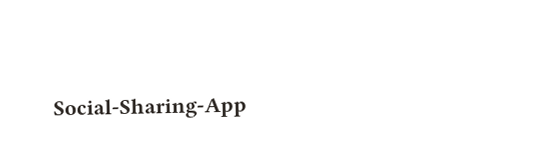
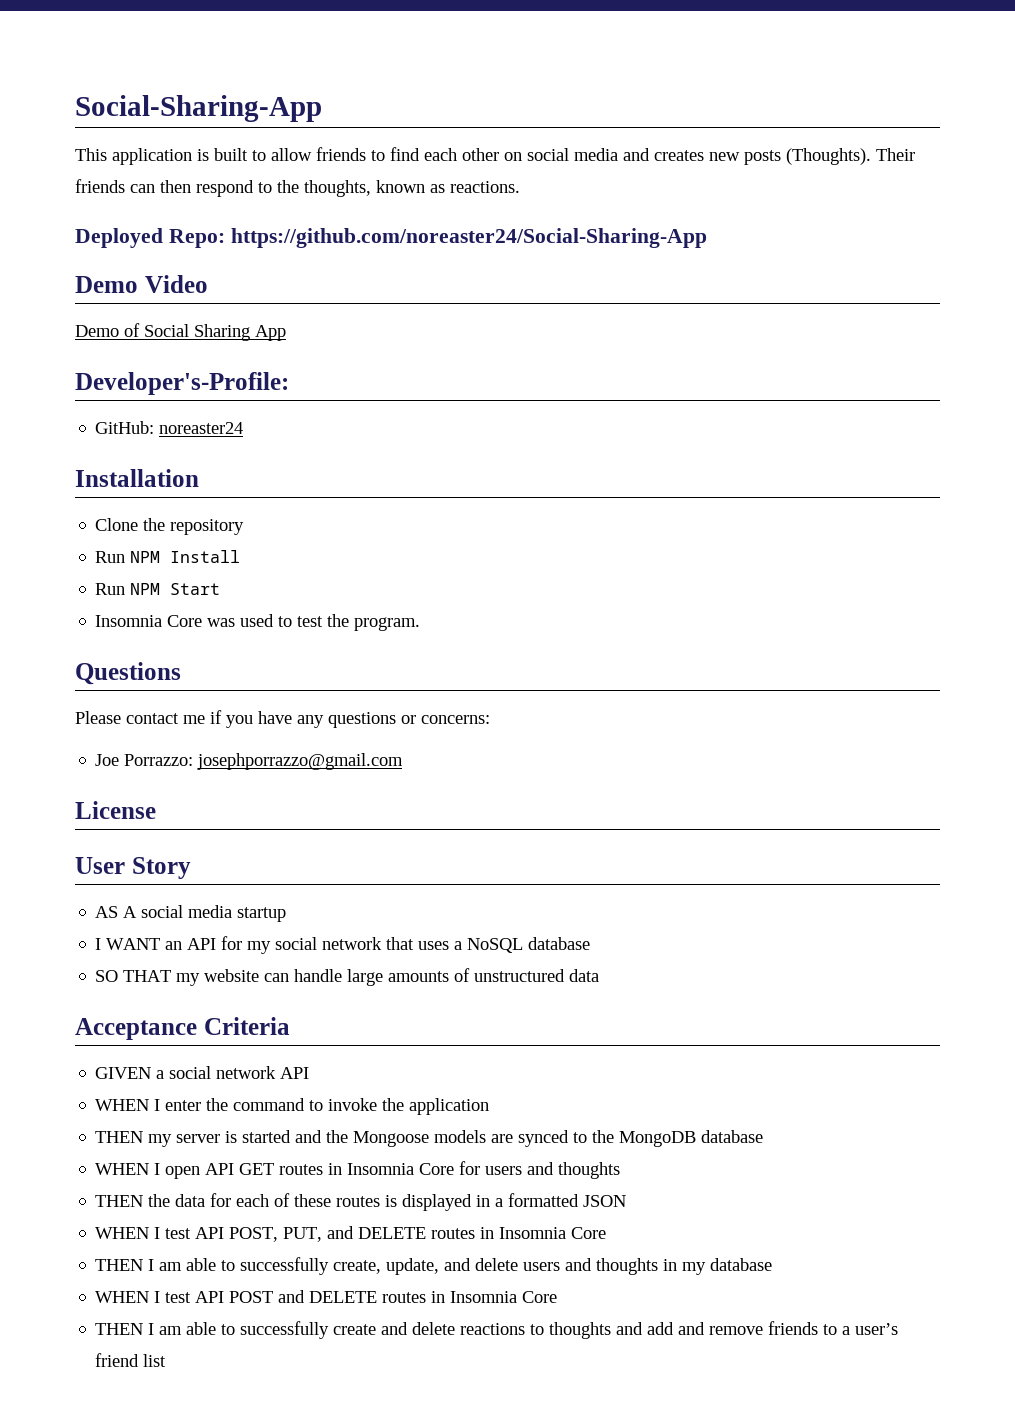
(247, 108) none -> [75,147,915,165] [75,179,520,197] [75,228,707,248] [75,275,208,293] [75,323,286,341] [75,372,289,395] [95,421,244,434] [75,469,199,487] [95,518,245,535] [95,550,241,563] [95,583,221,595] [95,614,421,631] [75,662,181,685] [75,710,490,728] [95,753,404,770] [75,801,156,819] [75,857,191,879] [95,905,287,922] [95,936,591,954] [95,968,600,986] [75,1017,290,1040] [95,1066,310,1079] [95,1098,490,1115] [95,1130,764,1147] [95,1161,621,1179] [95,1193,627,1211] [95,1226,607,1242] [95,1257,773,1275] [95,1290,558,1303] [95,1321,899,1339] [95,1353,167,1367] // This application is built to allow friends to find each other on social media and creates new posts (Thoughts). Their friends can then respond to the thoughts, known as reactions. // Deployed Repo: https://github.com/noreaster24/Social-Sharing-App // Demo Video // Demo of Social Sharing App // Developer's-Profile: // GitHub: noreaster24 // Installation // Clone the repository // Run NPM Install // Run NPM Start // Insomnia Core was used to test the program. // Questions // Please contact me if you have any questions or concerns: // Joe Porrazzo: josephporrazzo@gmail.com // License // User Story // AS A social media startup // I WANT an API for my social network that uses a NoSQL database // SO THAT my website can handle large amounts of unstructured data // Acceptance Criteria // GIVEN a social network API // WHEN I enter the command to invoke the application // THEN my server is started and the Mongoose models are synced to the MongoDB database // WHEN I open API GET routes in Insomnia Core for users and thoughts // THEN the data for each of these routes is displayed in a formatted JSON // WHEN I test API POST, PUT, and DELETE routes in Insomnia Core // THEN I am able to successfully create, update, and delete users and thoughts in my database // WHEN I test API POST and DELETE routes in Insomnia Core // THEN I am able to successfully create and delete reactions to thoughts and add and remove friends to a user’s friend list

